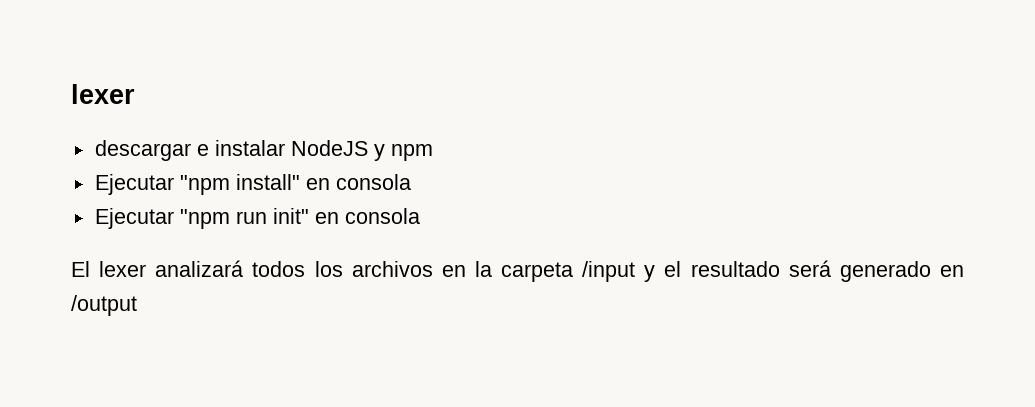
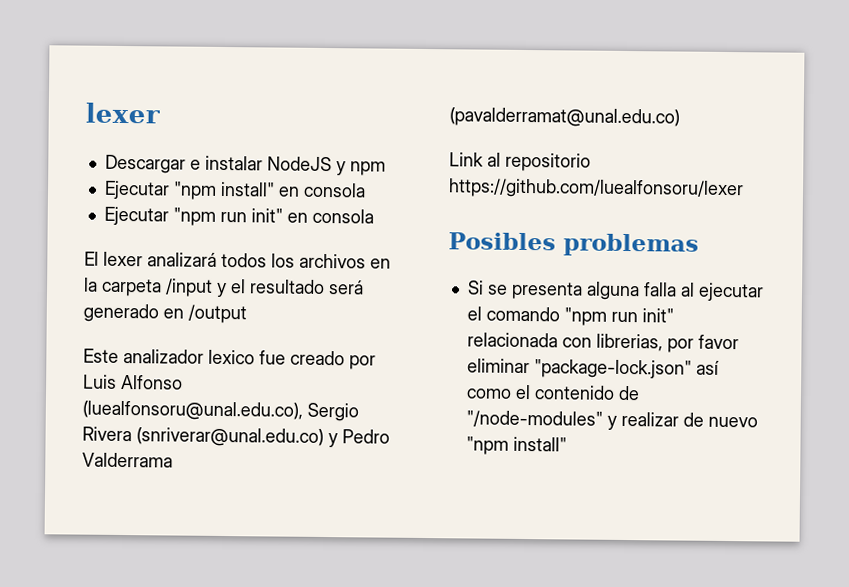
[94,140,191,161] descargar -> [104,154,186,174] Descargar
(137, 305) none -> [83,348,376,370] [83,374,183,390] [82,400,359,422] [82,426,390,448] [82,452,173,468] [449,107,680,128] [449,152,591,172] [448,178,744,200] [448,232,699,257] [466,280,764,302] [466,306,674,326] [466,332,739,353] [466,358,720,379] [465,384,640,401] [465,410,758,430] [465,436,567,455] // Este analizador lexico fue creado por Luis Alfonso (luealfonsoru@unal.edu.co), Sergio Rivera (snriverar@unal.edu.co) y Pedro Valderrama (pavalderramat@unal.edu.co) // Link al repositorio https://github.com/luealfonsoru/lexer // Posibles problemas // Si se presenta alguna falla al ejecutar el comando "npm run init" relacionada con librerias, por favor eliminar "package-lock.json" así como el contenido de "/node-modules" y realizar de nuevo "npm install"

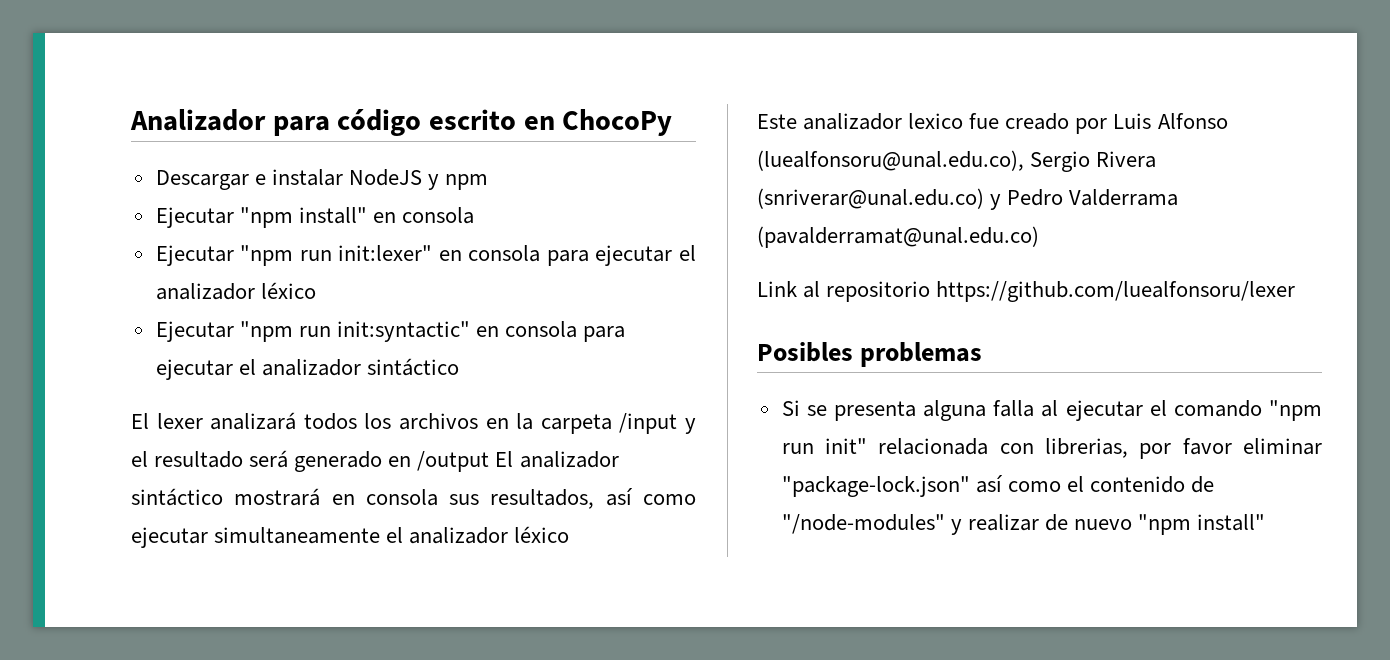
[85,102,160,124] lexer -> [130,109,673,136] Analizador para código escrito en ChocoPy
[250,208,374,224] init" en consola -> [338,245,696,266] [155,282,316,300] [155,321,626,342] [155,358,459,380] init:lexer" en consola para ejecutar el analizador léxico // Ejecutar "npm run init:syntactic" en consola para ejecutar el analizador sintáctico
(247, 314) none -> [495,451,619,468] [131,488,696,509] [131,526,570,548] El analizador sintáctico mostrará en consola sus resultados, así como ejecutar simultaneamente el analizador léxico

